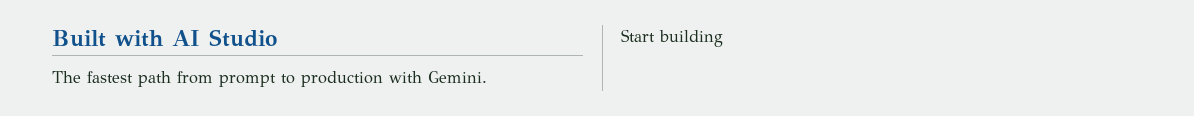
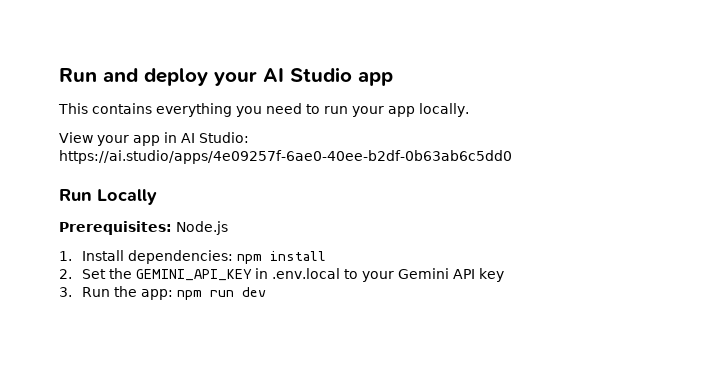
[52,29,277,47] [52,71,487,87] [621,29,723,47] Built with AI Studio // The fastest path from prompt to production with Gemini. // Start building -> [59,67,393,86] [58,103,469,117] [59,132,249,146] [59,150,512,164] [59,189,157,205] [59,221,228,235] [59,250,327,264] [59,268,505,282] [59,286,267,300] Run and deploy your AI Studio app // This contains everything you need to run your app locally. // View your app in AI Studio: https://ai.studio/apps/4e09257f-6ae0-40ee-b2df-0b63ab6c5dd0 // Run Locally // Prerequisites: Node.js // 1. Install dependencies: npm install // 2. Set the GEMINI_API_KEY in .env.local to your Gemini API key // 3. Run the app: npm run dev

